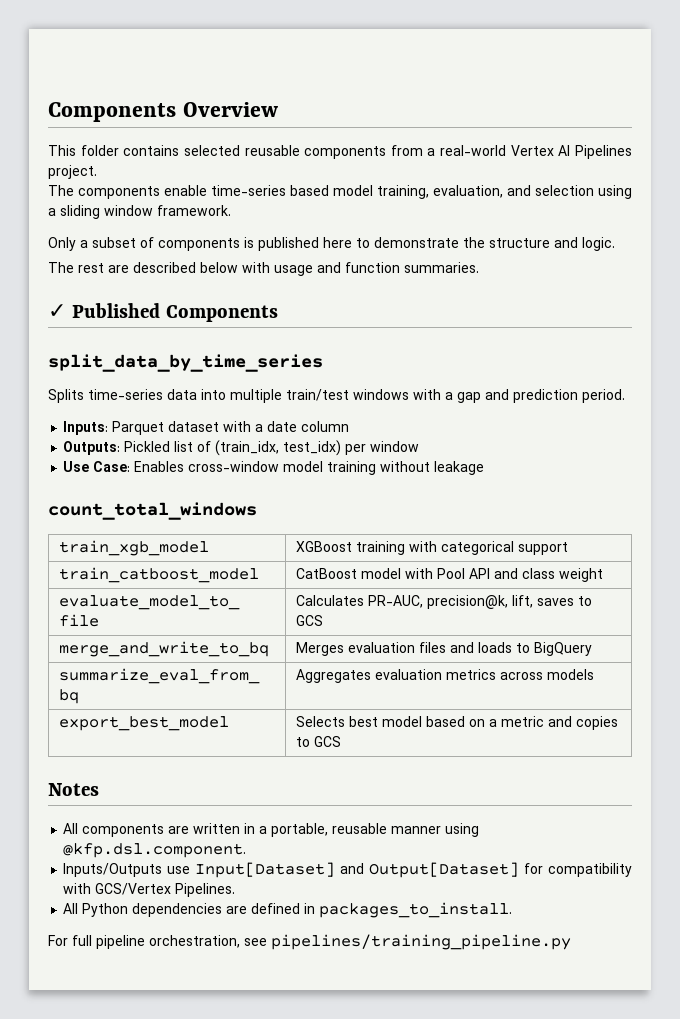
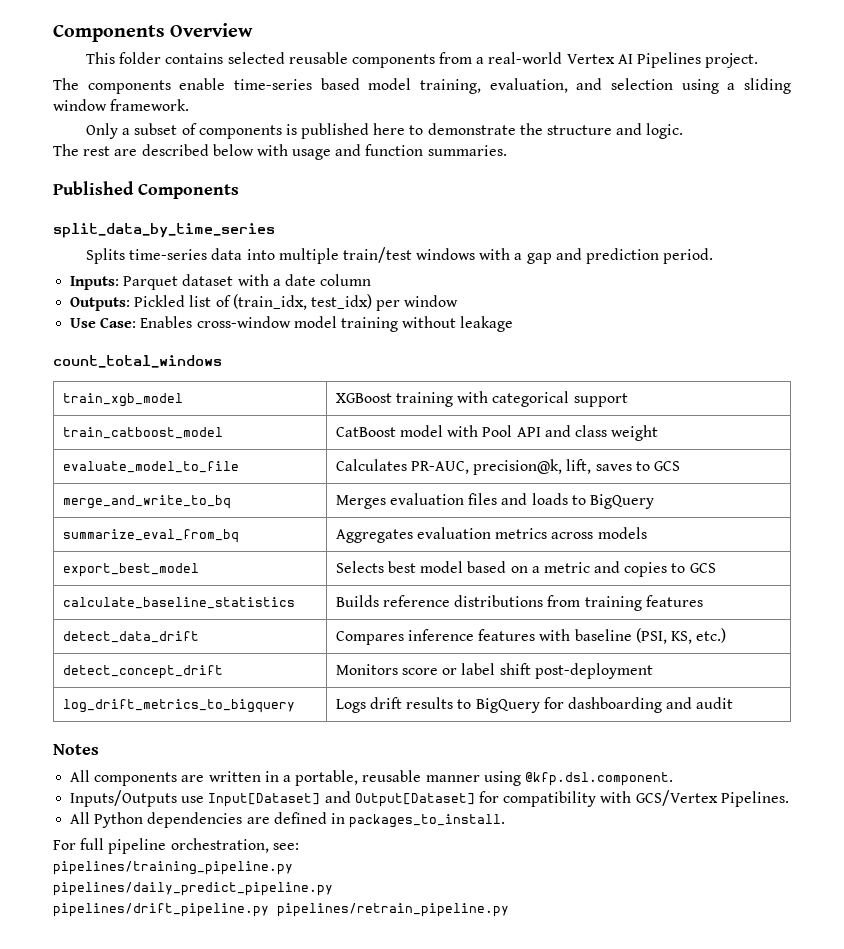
[48,304,66,318] ✓ -> (507, 150) none
(341, 741) none -> [62,597,295,609] [335,595,703,611] [62,631,199,643] [335,628,727,645] [62,665,223,679] [335,663,653,679] [62,699,295,713] [335,697,734,713] // calculate_baseline_statistics | Builds reference distributions from training features // detect_data_drift | Compares inference features with baseline (PSI, KS, etc.) // detect_concept_drift | Monitors score or label shift post-deployment // log_drift_metrics_to_bigquery | Logs drift results to BigQuery for dashboarding and audit
[244,938,267,946] see -> [272,843,299,850] see: //
(571, 942) none -> [53,882,333,896] [53,903,509,917] // pipelines/daily_predict_pipeline.py // pipelines/drift_pipeline.py pipelines/retrain_pipeline.py

